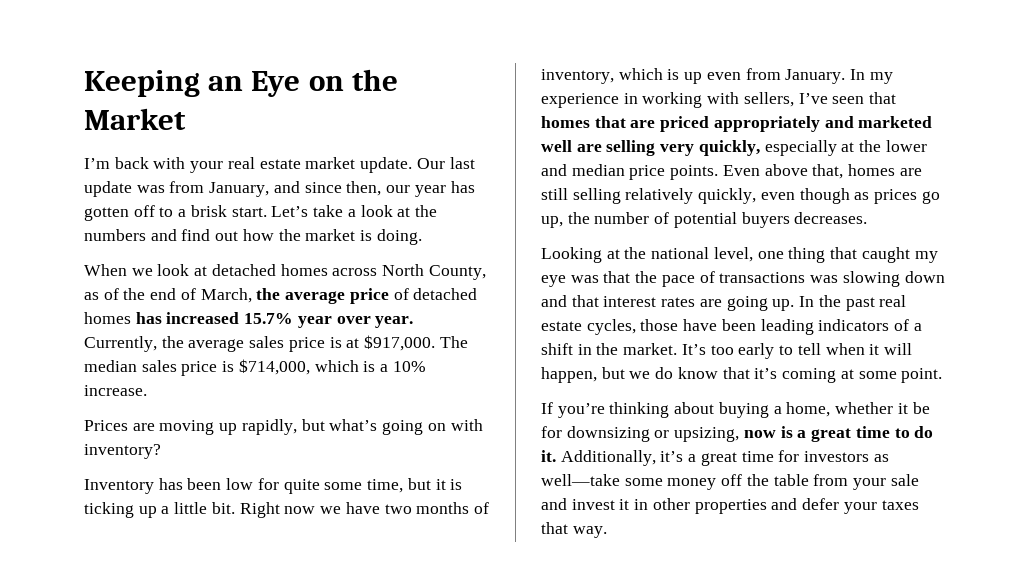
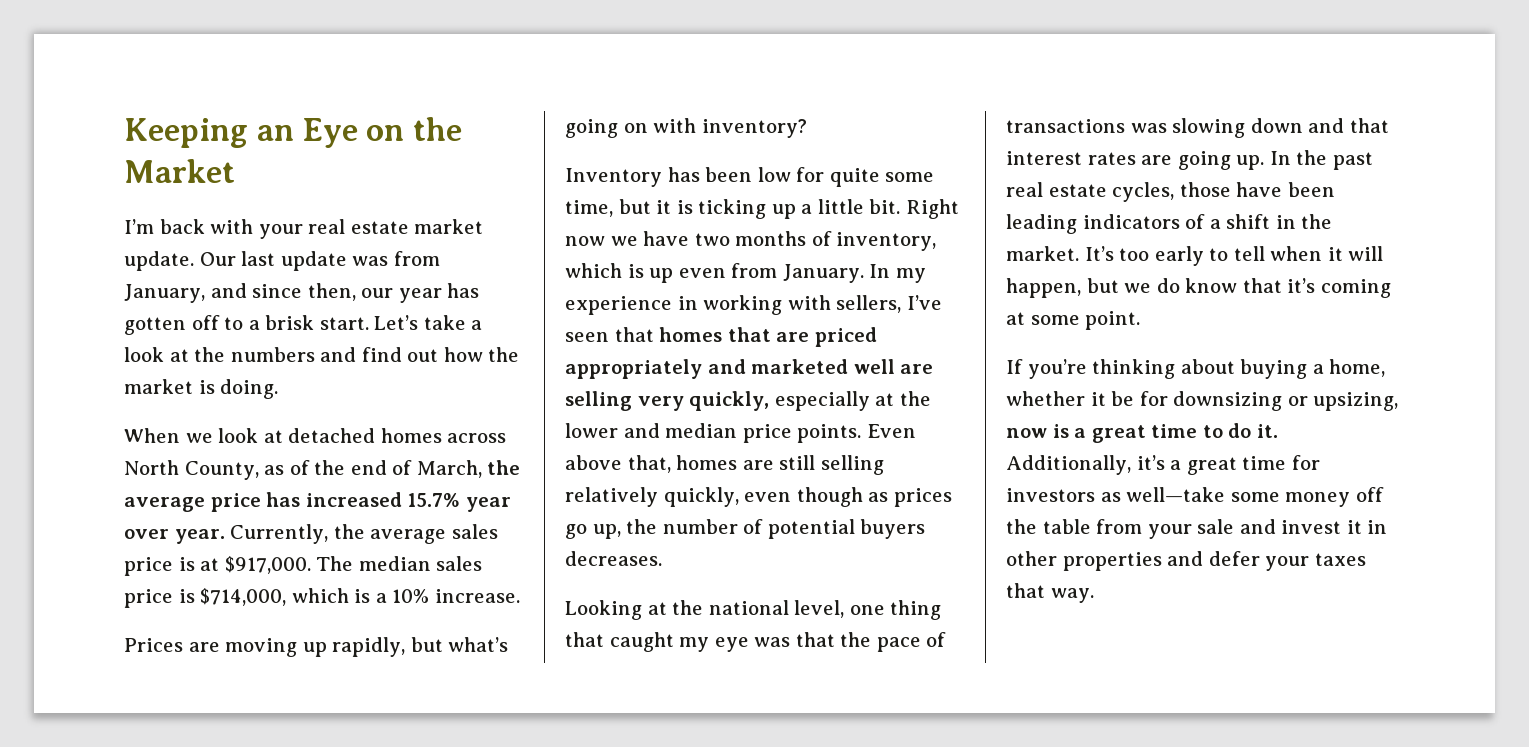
[393,288,478,300] [84,312,131,324] of detached homes -> (261, 502) none

